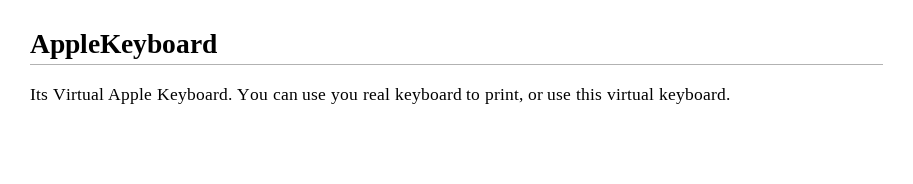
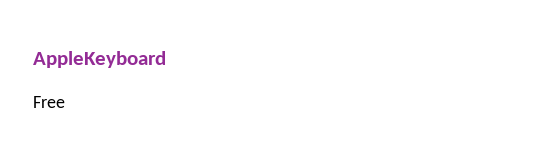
[30,88,730,104] Its Virtual Apple Keyboard. You can use you real keyboard to print, or use this virtual keyboard. -> [33,96,65,108] Free

